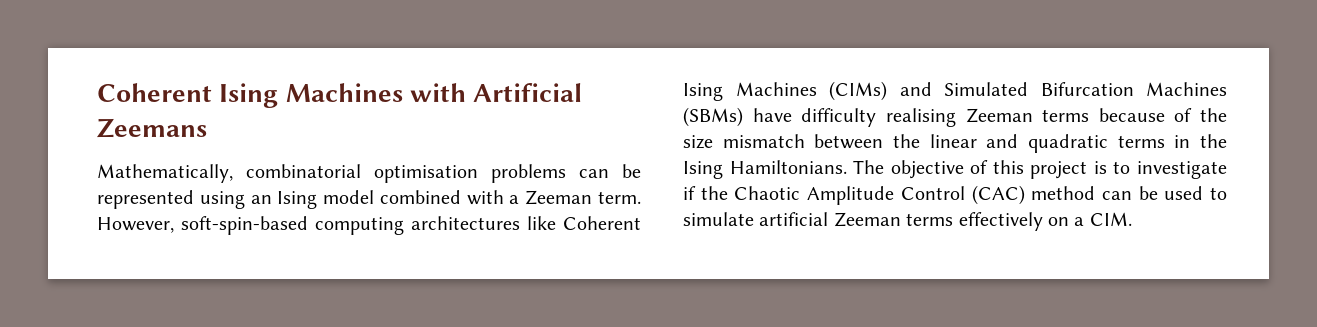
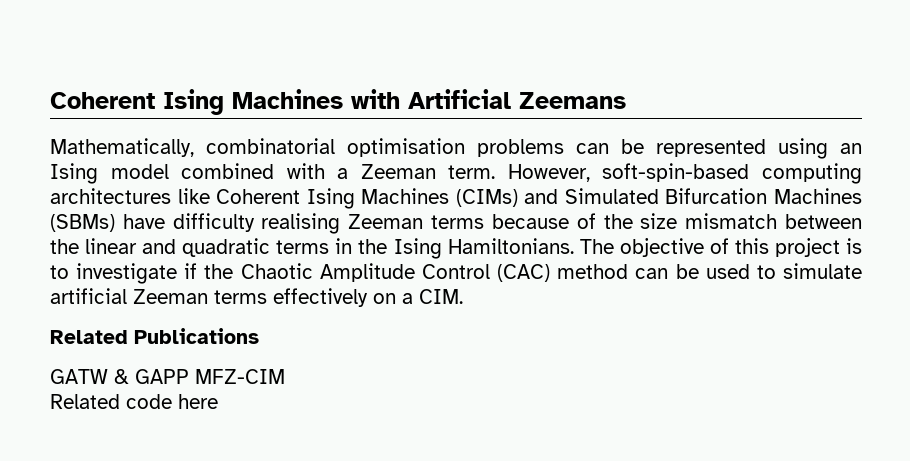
(1132, 219) none -> [50,328,259,344] [50,369,285,384] [50,394,218,409] // Related Publications // GATW & GAPP MFZ-CIM // Related code here

